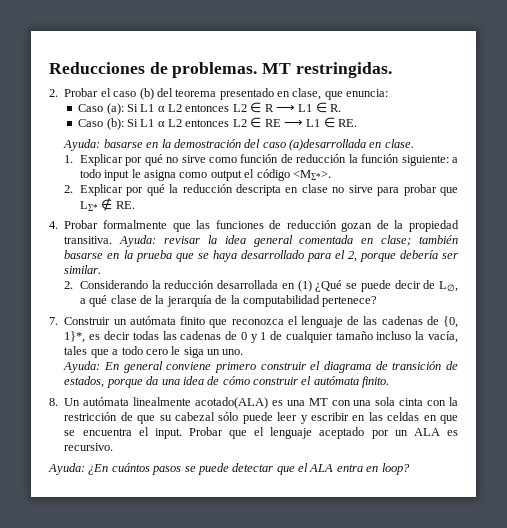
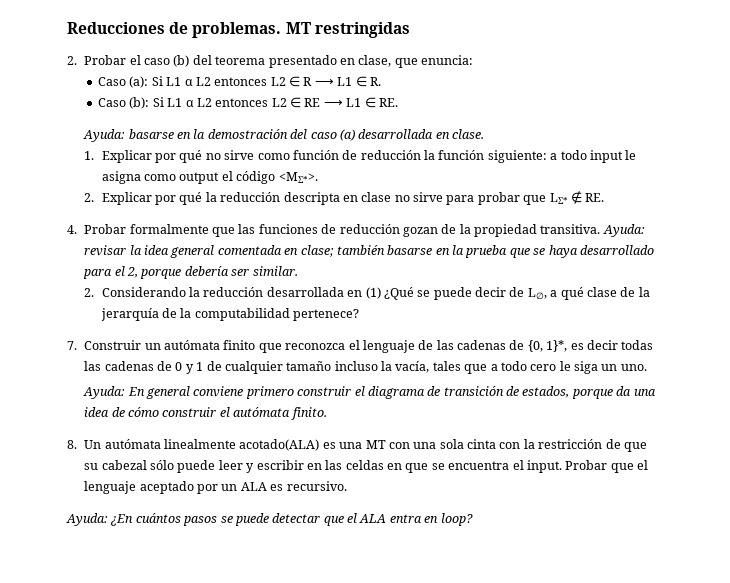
[295,62,392,78] restringidas. -> [314,22,410,38] restringidas
[289,139,367,151] (a)desarrollada -> [339,129,434,141] (a) desarrollada

